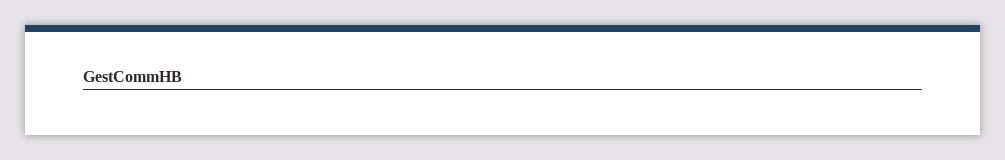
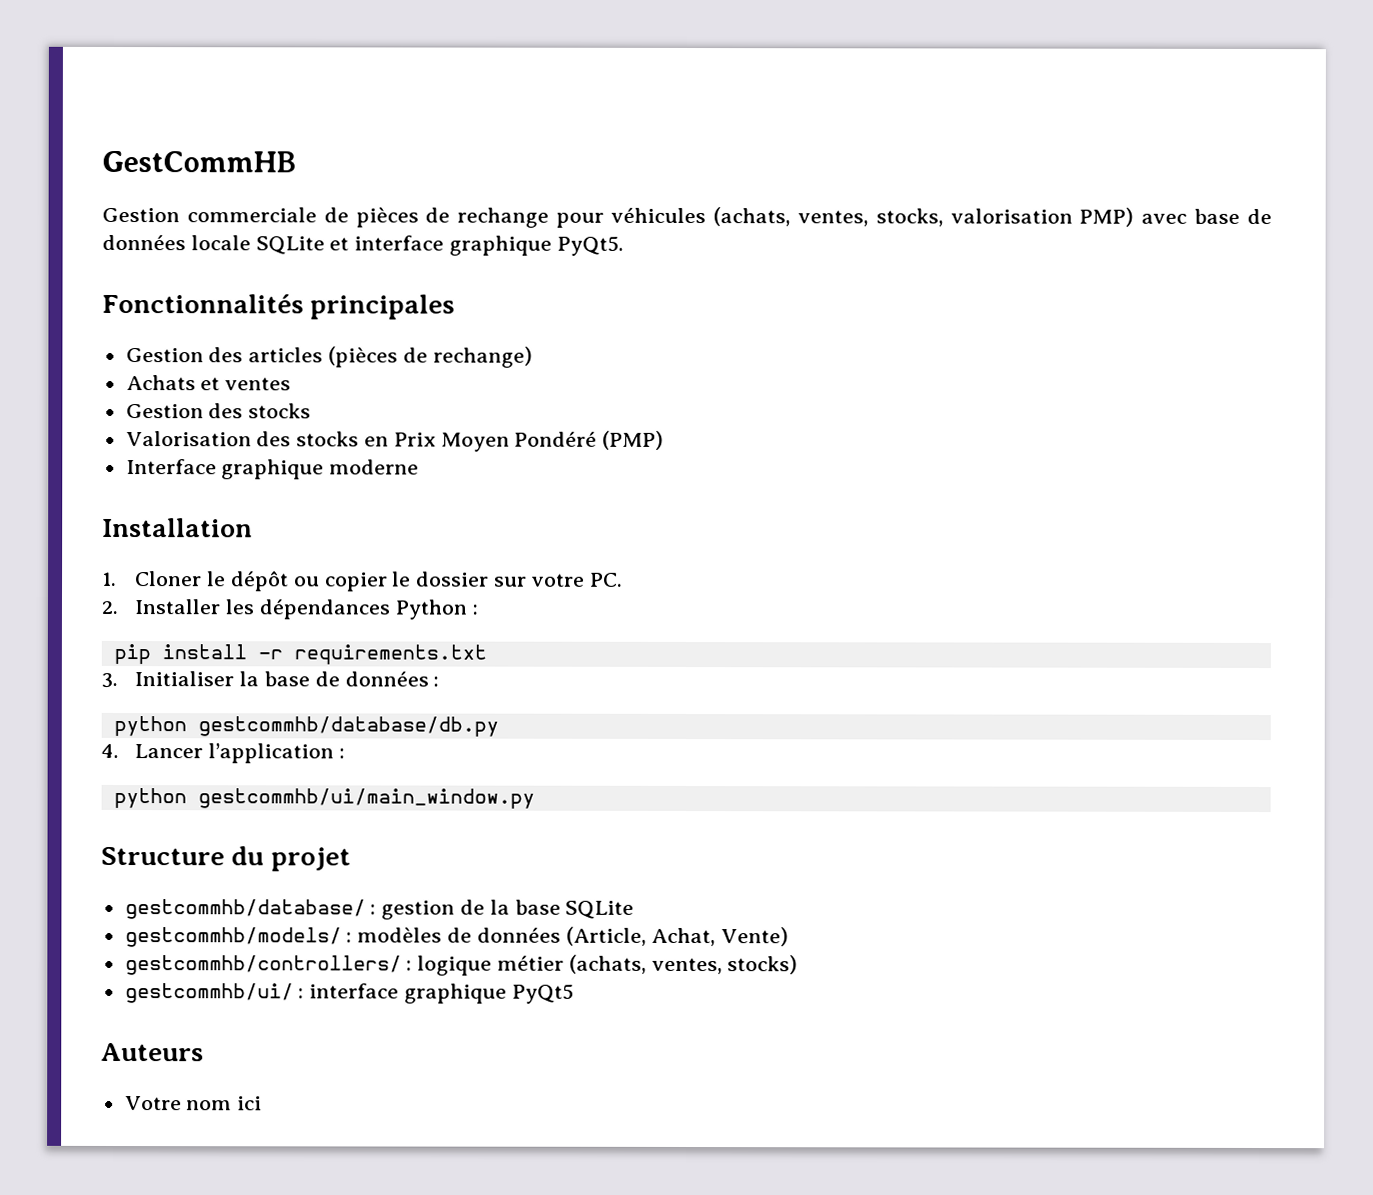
(182, 76) none -> [102,207,1272,228] [102,234,624,256] [102,293,456,320] [125,346,533,368] [125,375,292,391] [125,403,312,419] [125,430,665,452] [125,459,420,480] [102,517,253,538] [102,571,623,592] [101,599,478,620] [113,644,487,665] [101,671,440,689] [113,716,499,737] [101,743,345,764] [113,788,535,809] [101,846,351,872] [124,899,635,920] [124,926,790,948] [124,954,799,976] [124,983,574,1004] [101,1042,204,1062] [124,1096,263,1111] // Gestion commerciale de pièces de rechange pour véhicules (achats, ventes, stocks, valorisation PMP) avec base de données locale SQLite et interface graphique PyQt5. // Fonctionnalités principales // Gestion des articles (pièces de rechange) // Achats et ventes // Gestion des stocks // Valorisation des stocks en Prix Moyen Pondéré (PMP) // Interface graphique moderne // Installation // 1. Cloner le dépôt ou copier le dossier sur votre PC. // 2. Installer les dépendances Python : // pip install -r requirements.txt // 3. Initialiser la base de données : // python gestcommhb/database/db.py // 4. Lancer l’application : // python gestcommhb/ui/main_window.py // Structure du projet // gestcommhb/database/ : gestion de la base SQLite // gestcommhb/models/ : modèles de données (Article, Achat, Vente) // gestcommhb/controllers/ : logique métier (achats, ventes, stocks) // gestcommhb/ui/ : interface graphique PyQt5 // Auteurs // Votre nom ici

